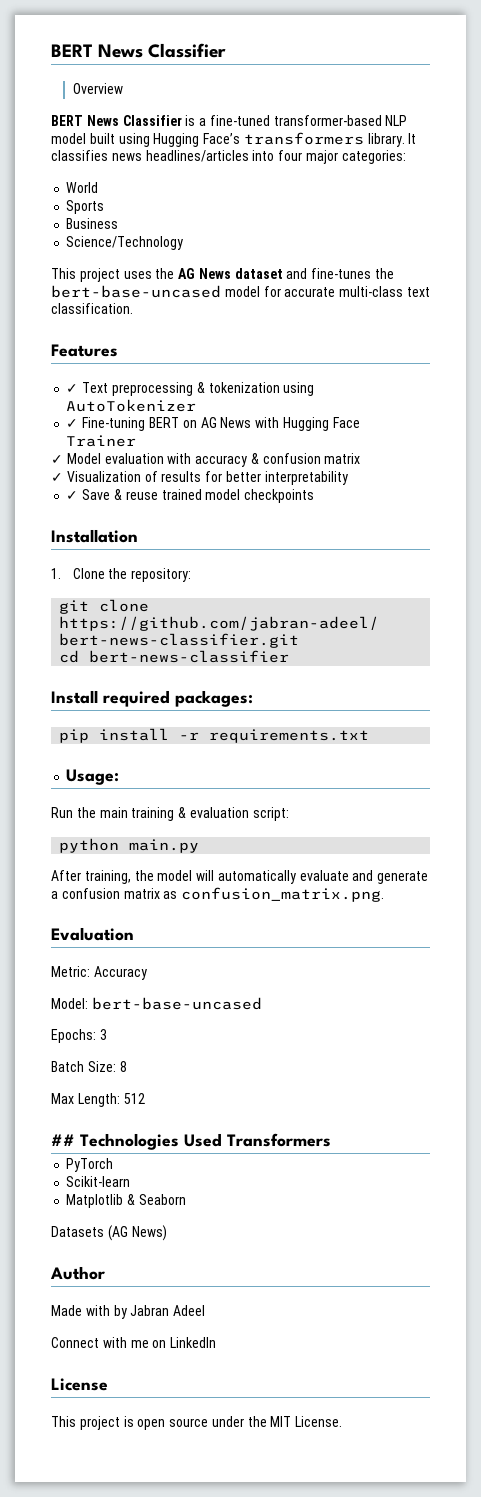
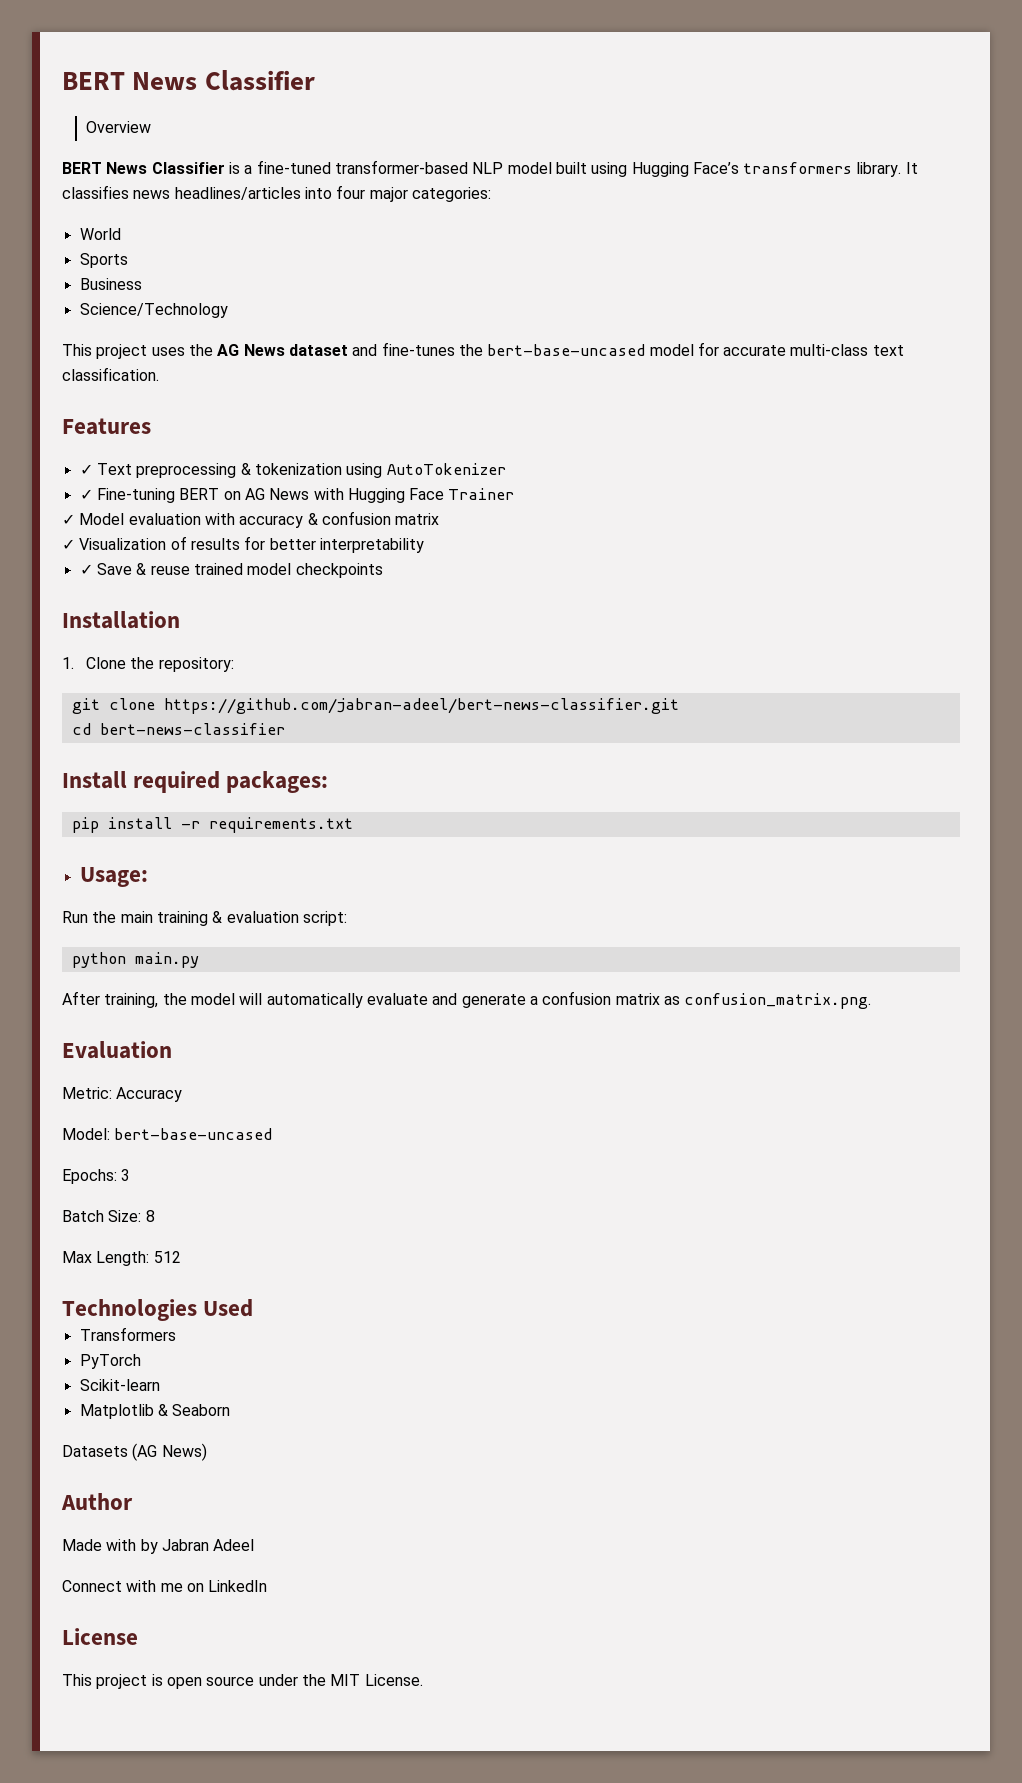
[51,1134,75,1146] ## -> (181, 1257) none
(222, 1140) none -> (254, 1308) //

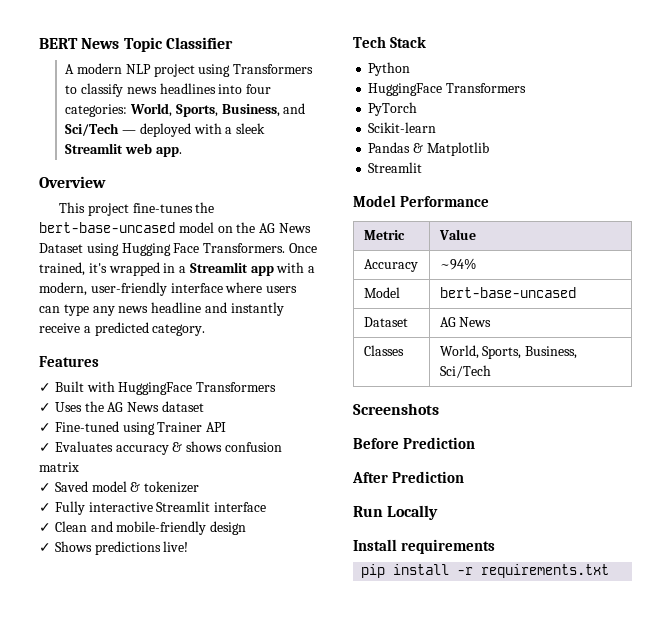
[62,72,198,90] BERT News -> [39,37,163,52] BERT News Topic
[86,121,152,133] [62,160,918,177] [62,185,491,202] [79,228,121,240] [79,253,128,268] [79,278,142,290] [79,303,228,318] [62,342,904,359] [62,367,159,381] [62,418,151,435] [79,463,506,478] [79,488,515,503] [62,513,235,525] Overview // BERT News Classifier is a fine-tuned transformer-based NLP model built using Hugging Face’s transformers library. It classifies news headlines/articles into four major categories: // World // Sports // Business // Science/Technology // This project uses the AG News dataset and fine-tunes the bert-base-uncased model for accurate multi-class text classification. // Features // ✓ Text preprocessing & tokenization using AutoTokenizer // ✓ Fine-tuning BERT on AG News with Hugging Face Trainer // ✓ Model evaluation with -> [65,63,314,77] [65,83,272,97] [65,103,306,117] [65,123,266,137] [65,143,182,157] [39,176,106,188] [59,202,215,216] [39,222,311,233] [39,243,317,256] [39,262,316,276] [39,282,298,296] [39,302,284,316] [39,322,206,336] [39,356,99,367] [39,381,277,395] [39,401,204,412] [39,421,227,435] [39,441,113,452] A modern NLP project using Transformers to classify news headlines into four categories: World, Sports, Business, and Sci/Tech — deployed with a sleek Streamlit web app. // Overview // This project fine-tunes the bert-base-uncased model on the AG News Dataset using Hugging Face Transformers. Once trained, it's wrapped in a Streamlit app with a modern, user-friendly interface where users can type any news headline and instantly receive a predicted category. // Features // ✓ Built with HuggingFace Transformers // ✓ Uses the AG News dataset // ✓ Fine-tuned using Trainer API // ✓ Evaluates
(318, 519) none -> [186,441,223,452] shows
[79,536,424,553] [79,563,383,578] [62,611,180,629] [62,657,234,672] [71,698,679,714] [71,723,285,735] [62,771,329,793] [71,817,353,833] [79,867,148,887] [62,911,347,926] [71,952,199,968] [62,991,872,1009] [62,1041,172,1059] [62,1087,183,1102] [62,1128,273,1140] [62,1169,131,1184] [62,1210,155,1222] [62,1251,181,1266] [62,1299,254,1321] Visualization of results for better interpretability // ✓ Save & reuse trained model checkpoints // Installation // 1. Clone the repository: // git clone https://github.com/jabran-adeel/bert-news-classifier.git // cd bert-news-classifier // Install required packages: // pip install -r requirements.txt // Usage: // Run the main training & evaluation script: // python main.py // After training, the model will automatically evaluate and generate a confusion matrix as confusion_matrix.png. // Evaluation // Metric: Accuracy // Model: bert-base-uncased // Epochs: 3 // Batch Size: 8 // Max Length: 512 // Technologies Used // -> [54,481,200,493] [39,501,267,515] [39,521,247,535] [39,541,189,555] [353,36,426,48] [368,62,411,76] [368,83,443,96] Saved model & tokenizer // ✓ Fully interactive Streamlit interface // ✓ Clean and mobile-friendly design // ✓ Shows predictions live! // Tech Stack // Python // HuggingFace
(160, 1385) none -> [368,142,424,153] Pandas &
[157,1404,231,1416] [62,1443,207,1461] [61,1493,133,1510] [62,1539,255,1554] [62,1580,268,1592] [62,1628,138,1645] [62,1674,423,1689] & Seaborn // Datasets (AG News) // Author // Made with by Jabran Adeel // Connect with me on LinkedIn // License // This project is open source under the MIT License. -> [368,162,423,173] [353,195,489,207] [363,230,405,240] [438,229,476,240] [363,259,418,272] [439,258,476,270] [363,287,400,298] [439,287,576,298] [363,317,408,327] [439,317,492,327] [363,345,404,356] [439,345,578,359] [439,365,491,378] [353,403,439,415] [353,437,475,449] [352,471,464,483] [353,505,439,520] [353,539,495,554] [361,564,610,578] // Streamlit // Model Performance // Metric | Value // Accuracy | ~94% // Model | bert-base-uncased // Dataset | AG News // Classes | World, Sports, Business, Sci/Tech // Screenshots // Before Prediction // After Prediction // Run Locally // Install requirements // pip install -r requirements.txt

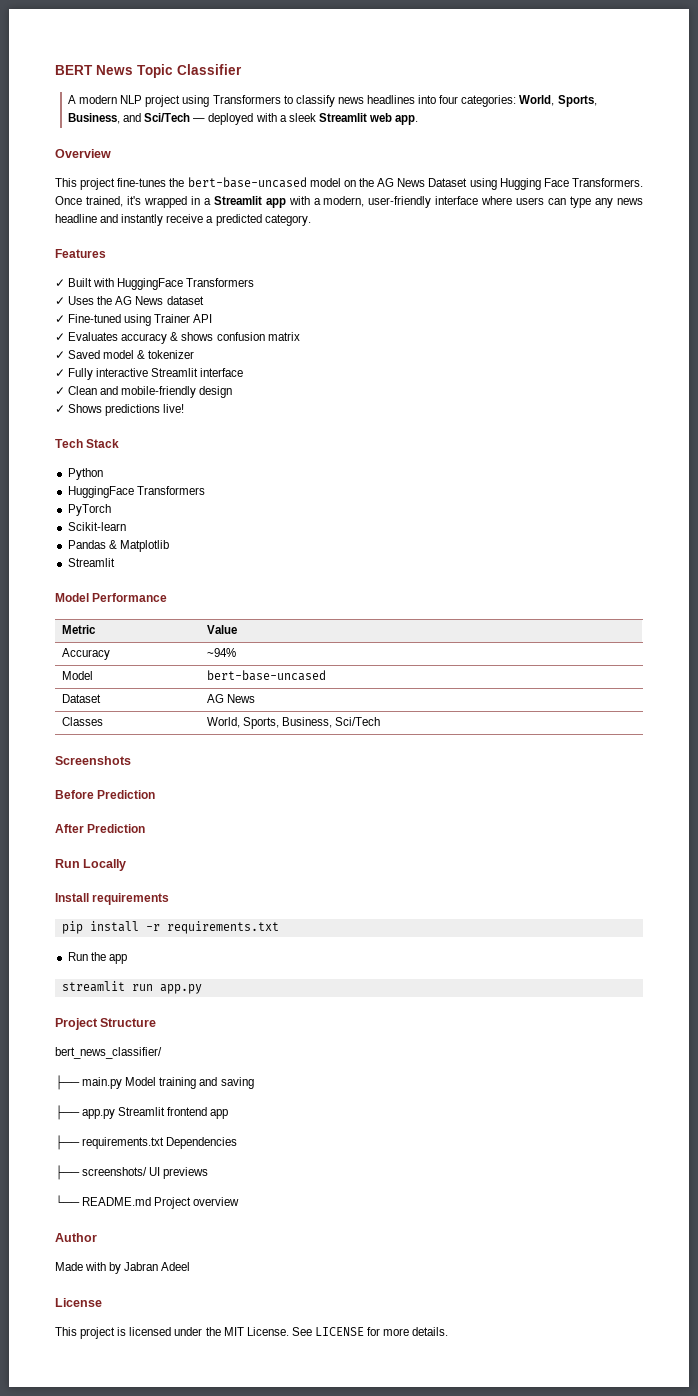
(610, 571) none -> [67,952,127,964] [61,981,202,994] [55,1018,157,1030] [55,1047,162,1059] [55,1075,254,1090] [55,1105,229,1120] [55,1135,238,1150] [55,1165,209,1180] [55,1195,240,1209] [55,1233,97,1242] [55,1262,191,1274] [55,1298,102,1307] [55,1327,449,1339] // Run the app // streamlit run app.py // Project Structure // bert_news_classifier/ // ├── main.py Model training and saving // ├── app.py Streamlit frontend app // ├── requirements.txt Dependencies // ├── screenshots/ UI previews // └── README.md Project overview // Author // Made with by Jabran Adeel // License // This project is licensed under the MIT License. See LICENSE for more details.

